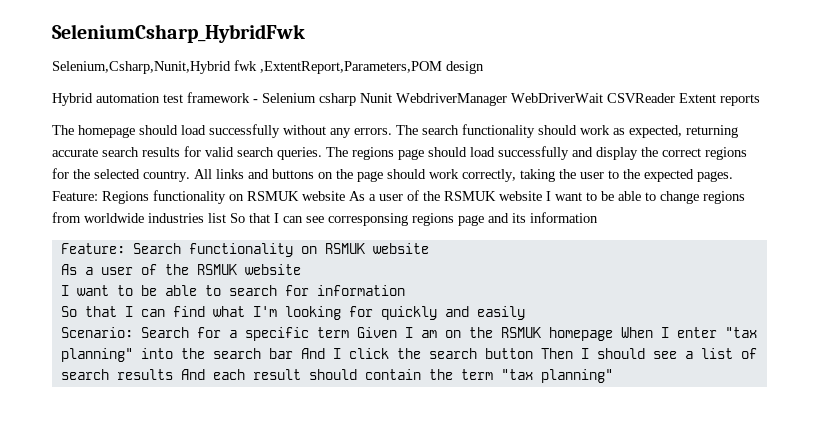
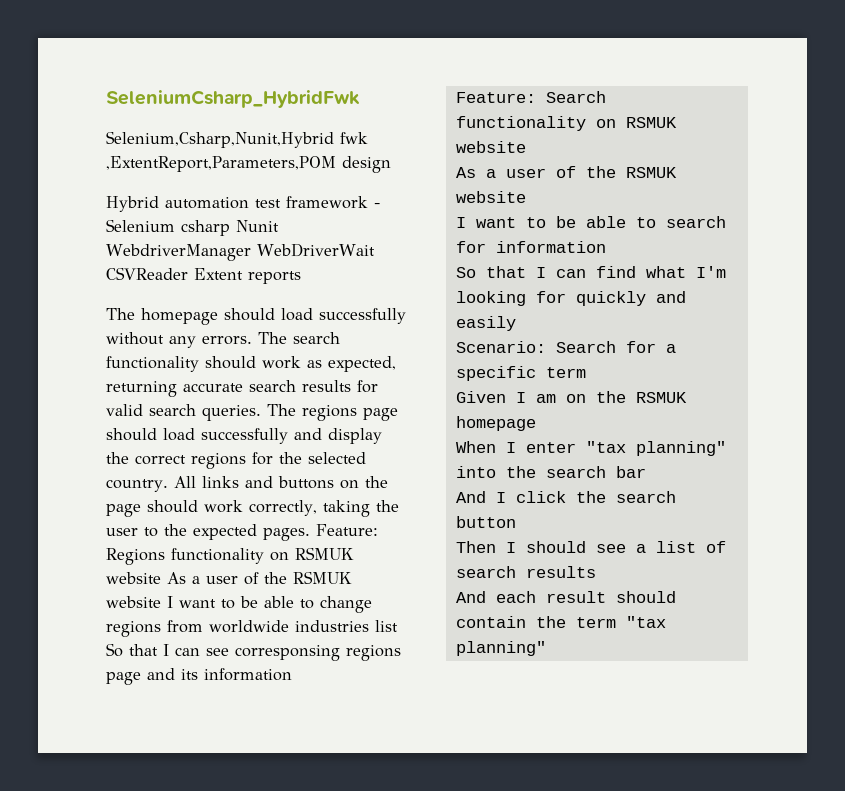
(349, 332) none -> (586, 372) //
(613, 334) none -> (536, 423) //
(293, 353) none -> (646, 472) //
(533, 353) none -> (516, 522) //
(173, 374) none -> (596, 572) //

